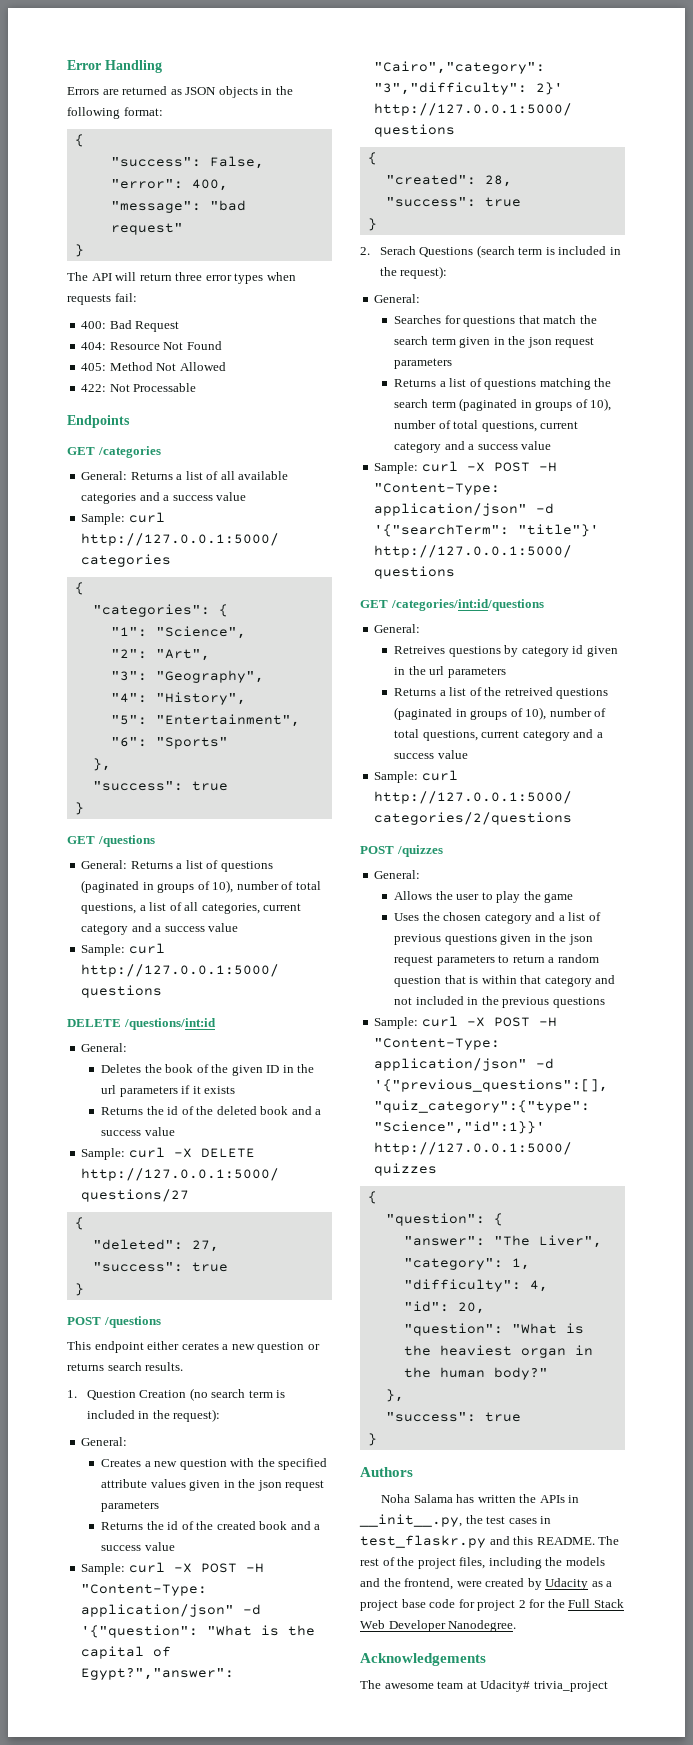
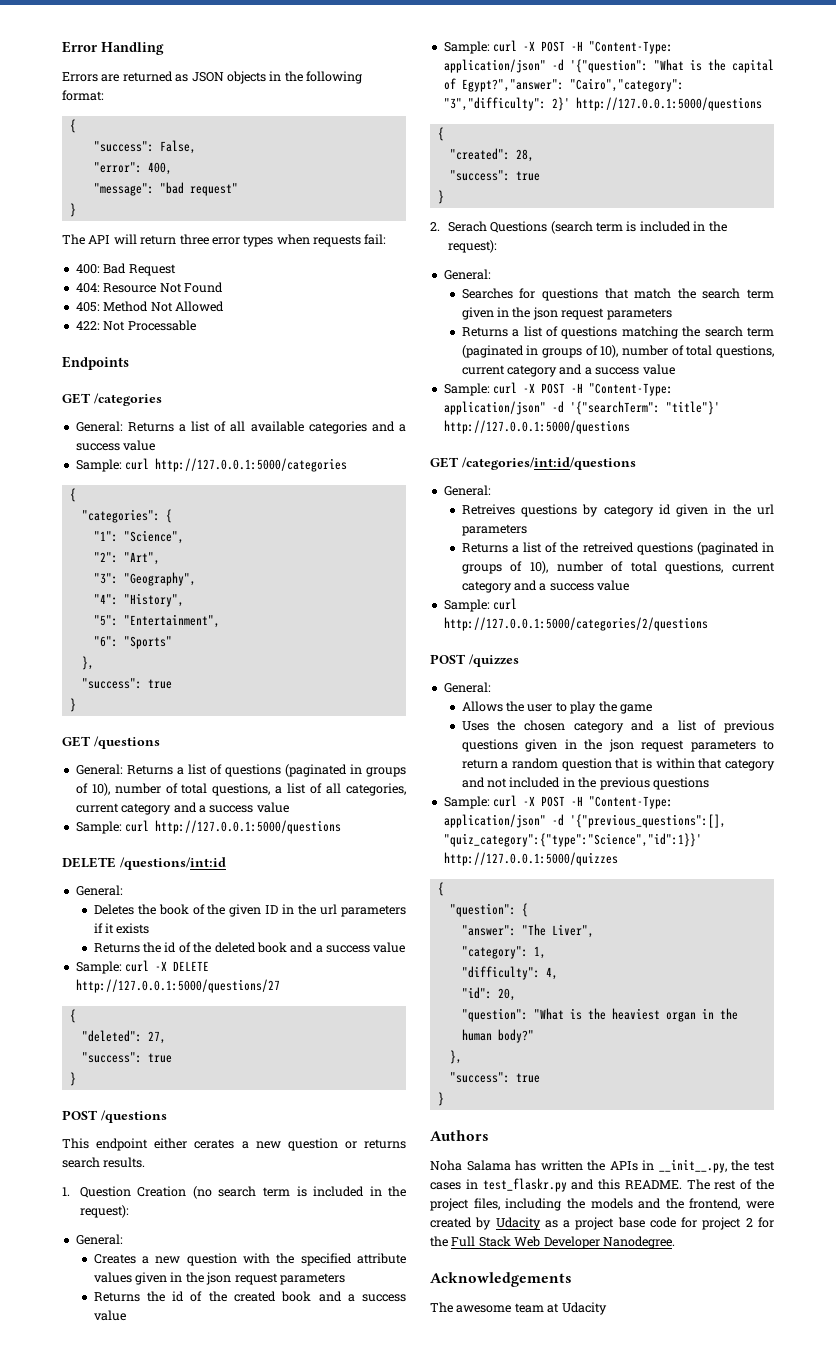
[480,1680,608,1692] Udacity# trivia_project -> [561,1302,607,1315] Udacity

